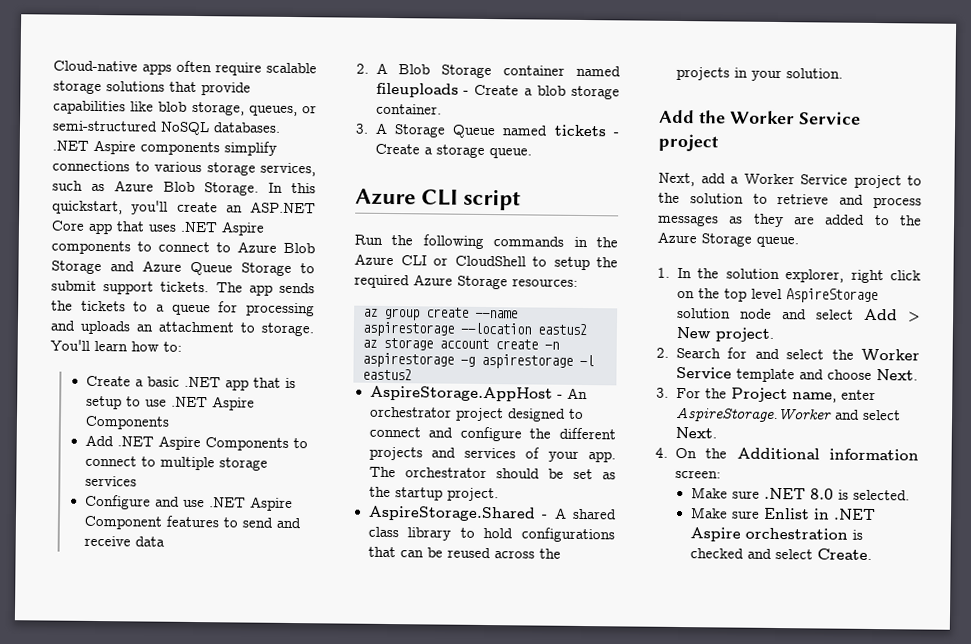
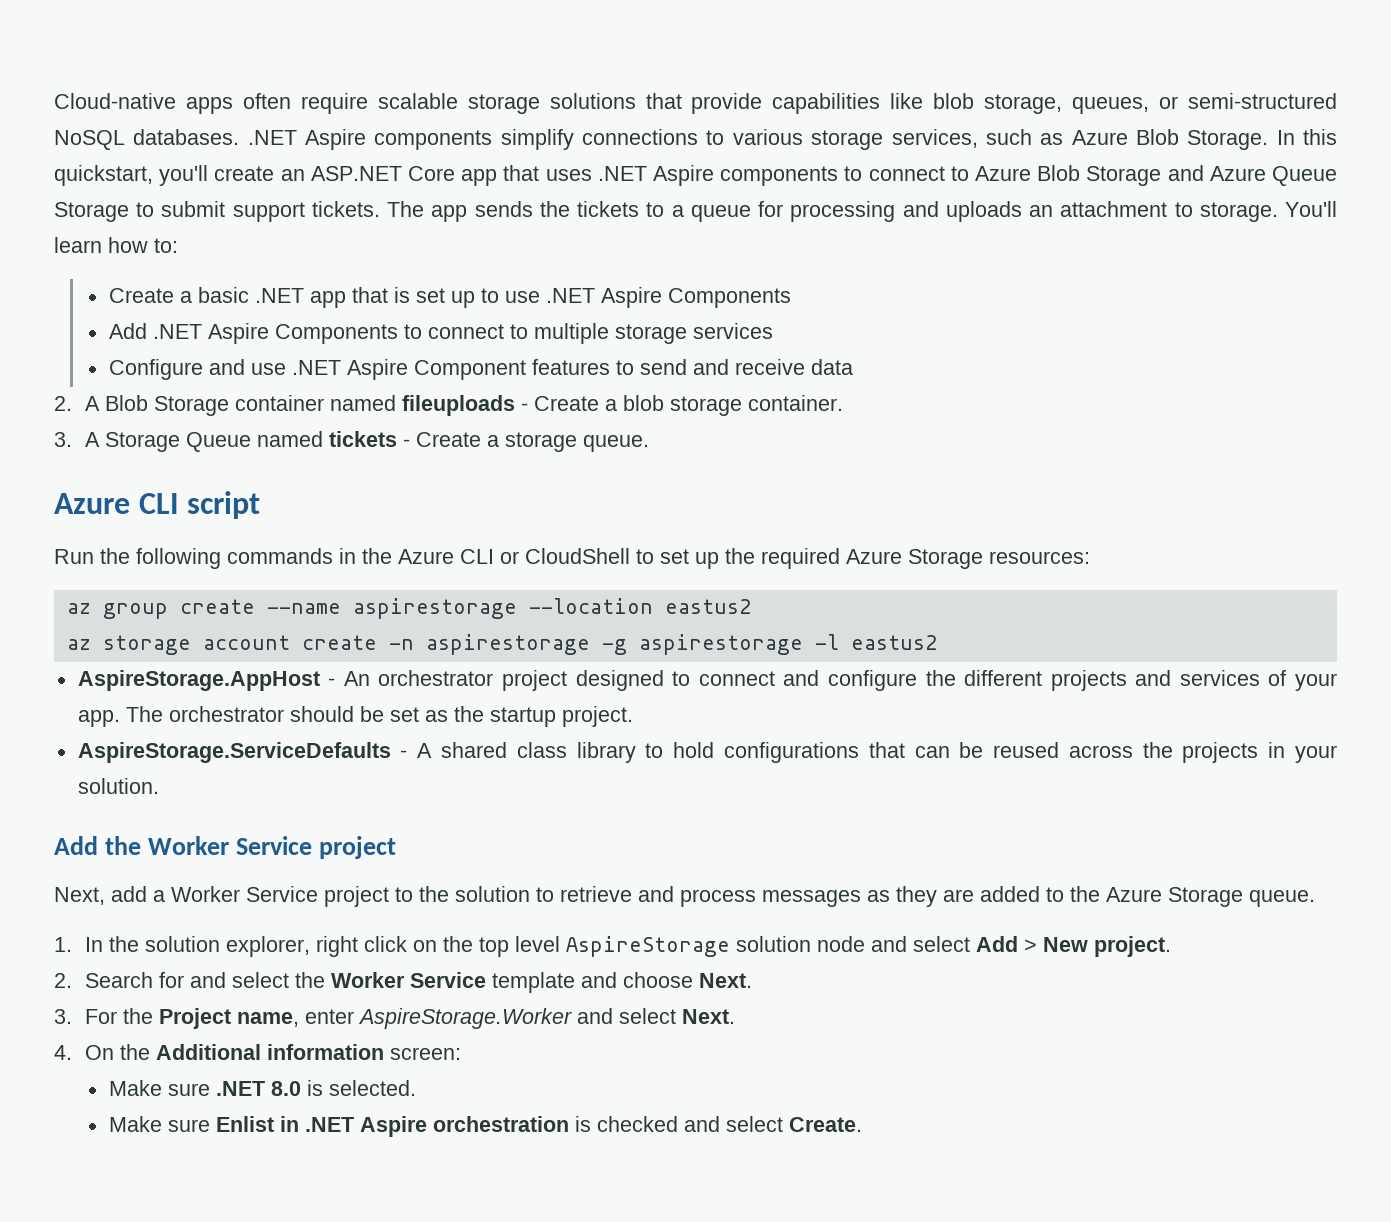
[85,395,122,410] setup -> [415,288,475,308] set up
[553,256,590,271] setup -> [660,549,719,569] set up
[367,505,536,522] AspireStorage.Shared -> [77,742,391,763] AspireStorage.ServiceDefaults

